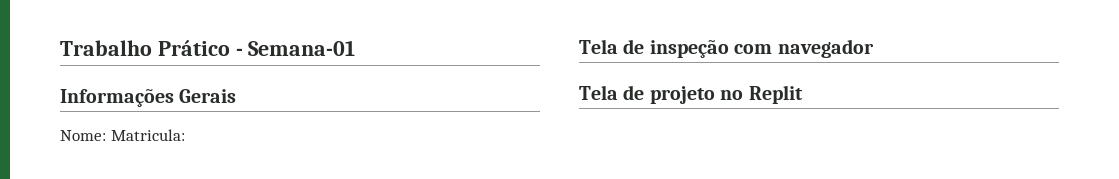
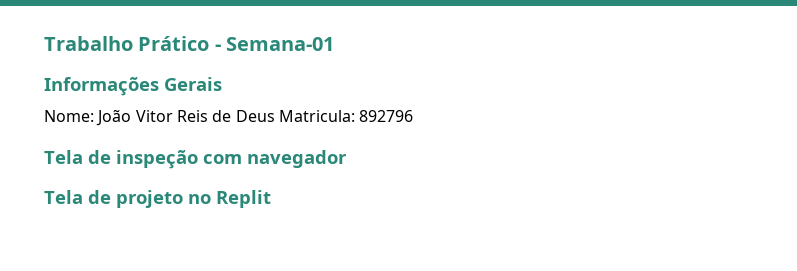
(106, 135) none -> [96,109,275,126] João Vitor Reis de Deus
(185, 135) none -> [359,110,414,122] 892796

